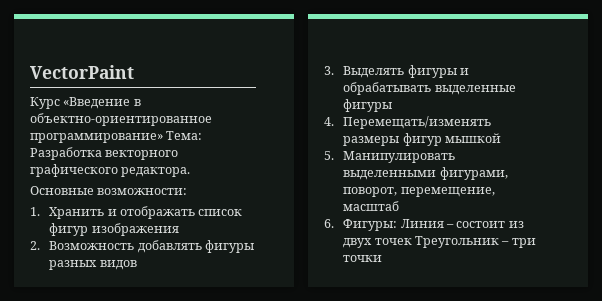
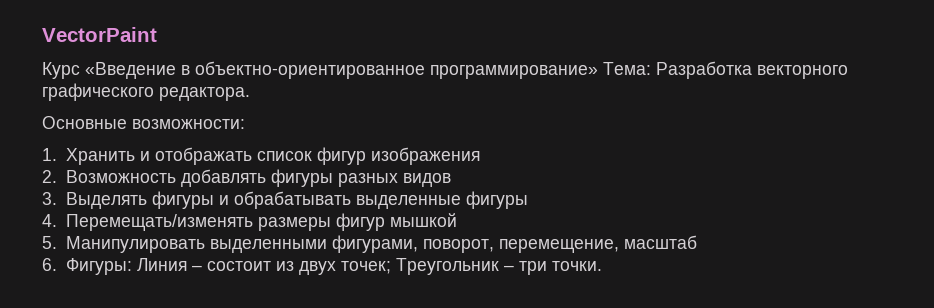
[374,238,412,245] точек -> [340,261,391,274] точек;
[343,255,383,262] точки -> [551,261,602,271] точки.

